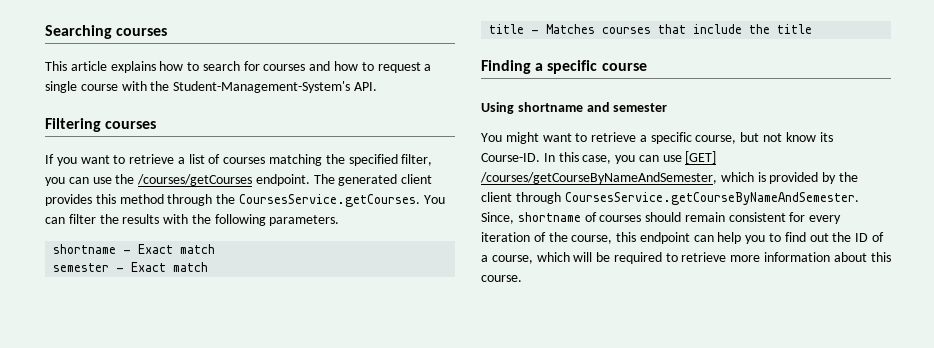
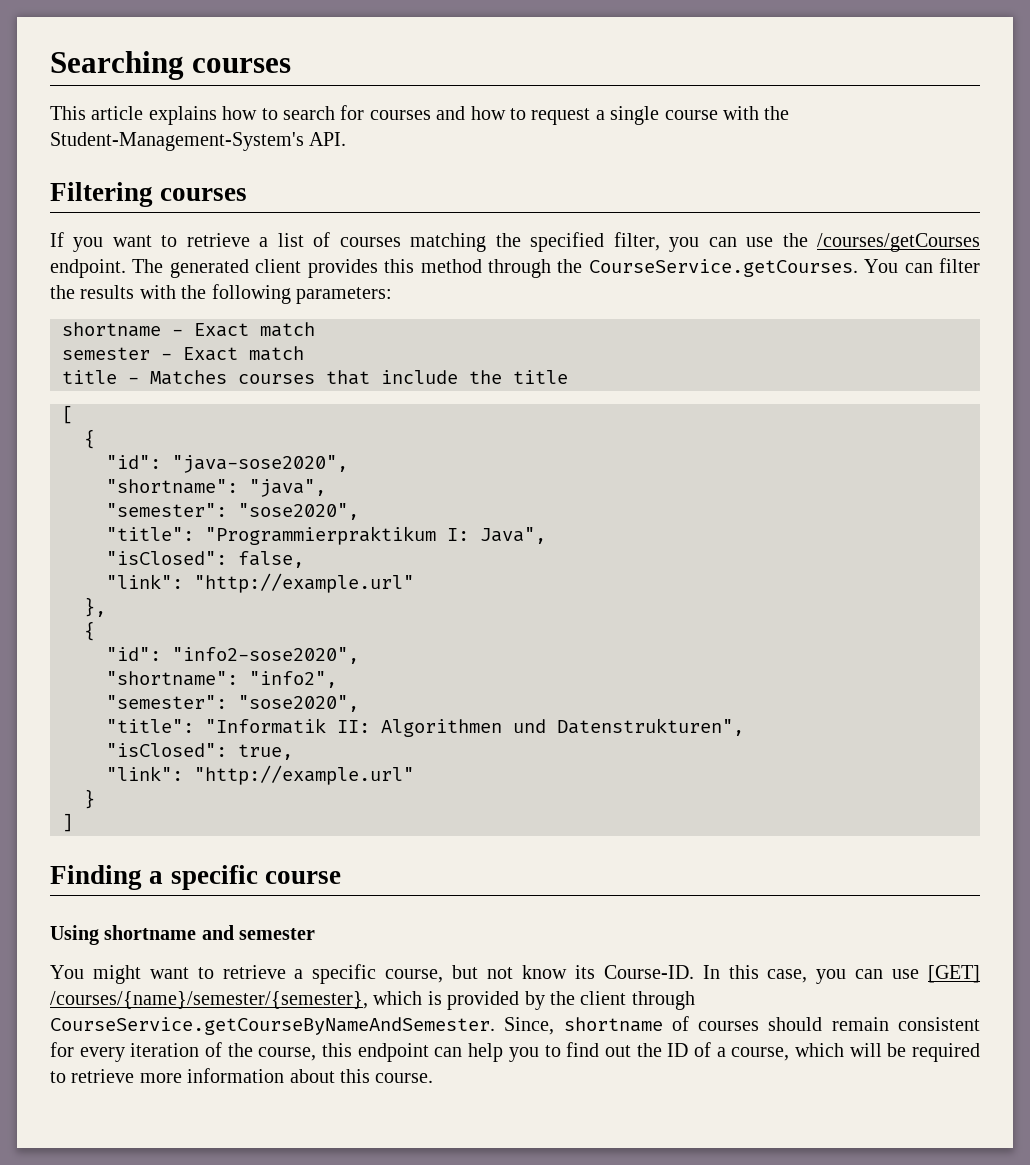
[238,194,420,207] CoursesService.getCourses. -> [588,259,858,277] CourseService.getCourses.
[269,215,340,226] parameters. -> [296,287,392,304] parameters:
(813, 29) none -> [62,405,73,424] [84,429,95,449] [106,455,348,473] [106,479,326,497] [106,503,359,520] [106,526,546,545] [106,551,304,568] [106,573,414,593] [84,597,106,617] [84,621,95,641] [106,647,359,664] [106,671,337,688] [106,695,359,712] [106,718,744,737] [106,743,293,760] [106,765,414,785] [84,789,95,809] [62,813,73,832] // [ // { // "id": "java-sose2020", // "shortname": "java", // "semester": "sose2020", // "title": "Programmierpraktikum I: Java", // "isClosed": false, // "link": "http://example.url" // }, // { // "id": "info2-sose2020", // "shortname": "info2", // "semester": "sose2020", // "title": "Informatik II: Algorithmen und Datenstrukturen", // "isClosed": true, // "link": "http://example.url" // } // ]
[480,172,717,184] /courses/getCourseByNameAndSemester, -> [50,991,368,1009] /courses/{name}/semester/{semester},
[564,192,859,205] CoursesService.getCourseByNameAndSemester. -> [50,1017,495,1035] CourseService.getCourseByNameAndSemester.

